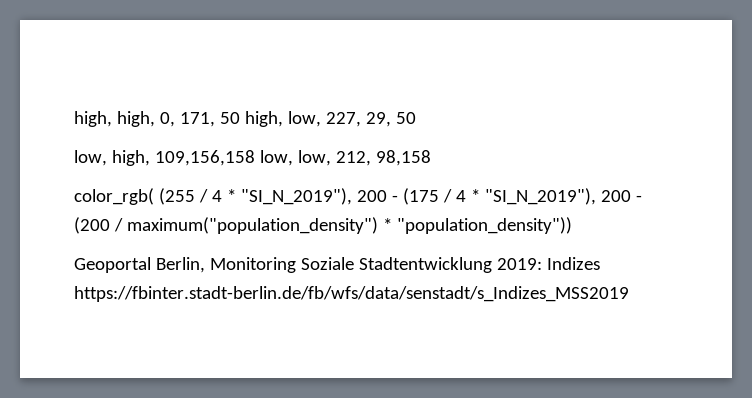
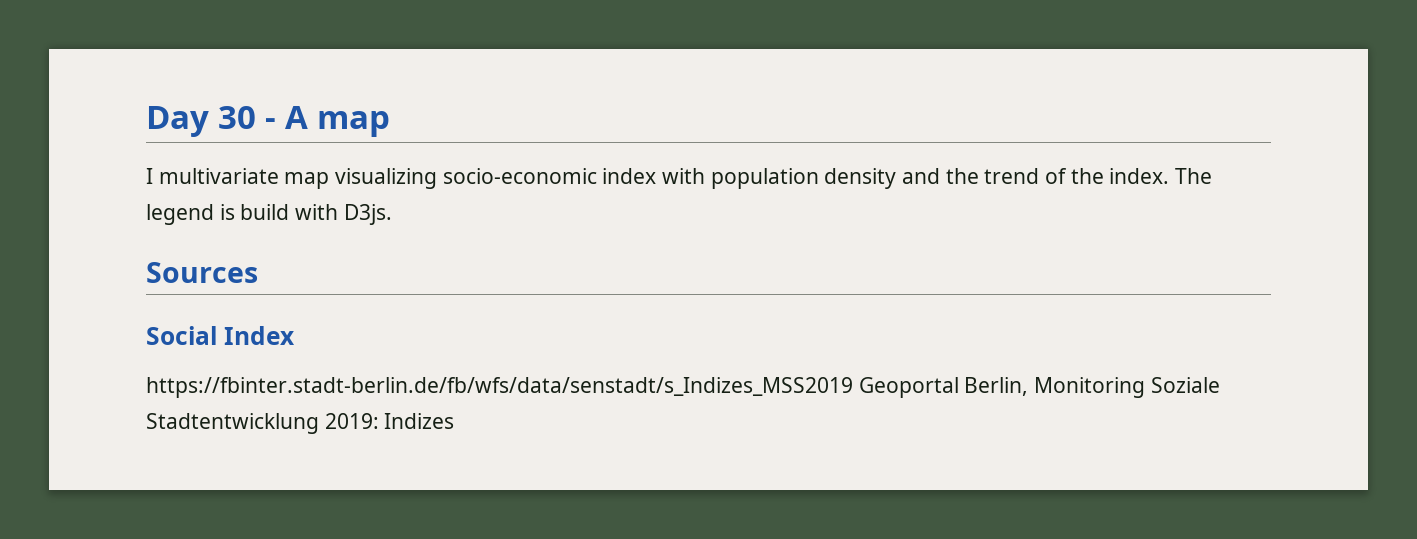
[74,111,416,127] [74,150,431,166] [74,188,642,205] [74,217,572,234] high, high, 0, 171, 50 high, low, 227, 29, 50 // low, high, 109,156,158 low, low, 212, 98,158 // color_rgb( (255 / 4 * "SI_N_2019"), 200 - (175 / 4 * "SI_N_2019"), 200 - (200 / maximum("population_density") * "population_density")) // -> [146,106,390,137] [146,168,1213,189] [146,204,392,225] [146,262,258,283] [146,326,295,345] [146,377,853,398] Day 30 - A map // I multivariate map visualizing socio-economic index with population density and the trend of the index. The legend is build with D3js. // Sources // Social Index // https://fbinter.stadt-berlin.de/fb/wfs/data/senstadt/s_Indizes_MSS2019
[74,286,629,302] https://fbinter.stadt-berlin.de/fb/wfs/data/senstadt/s_Indizes_MSS2019 -> (455, 421) none

